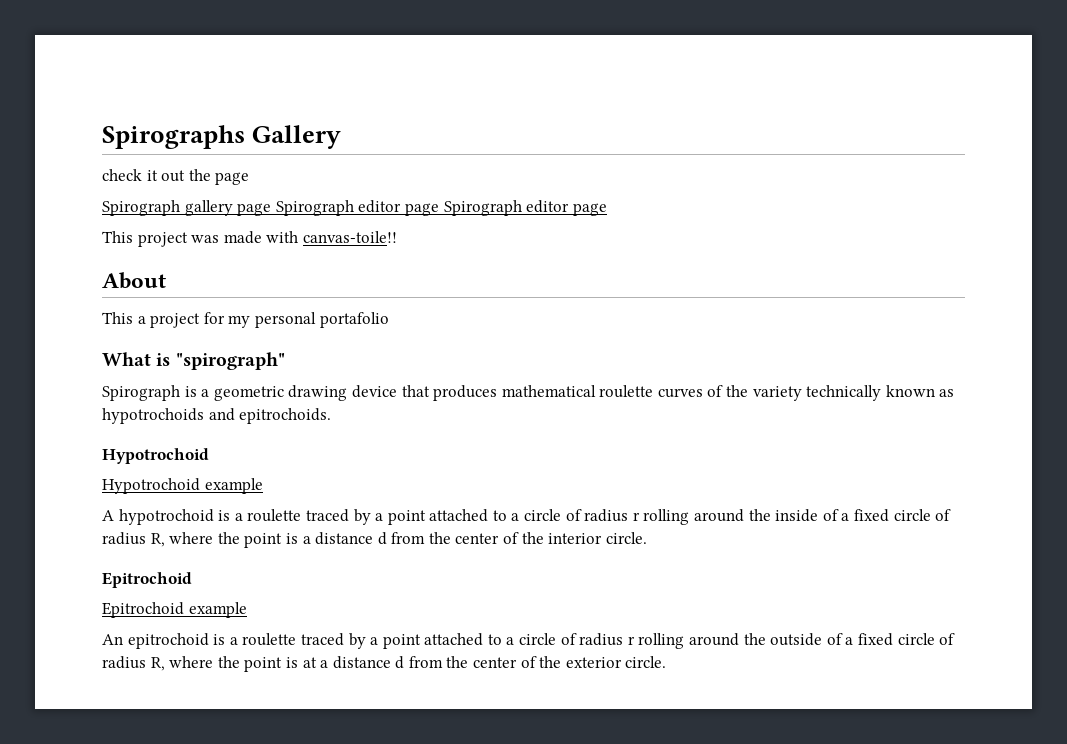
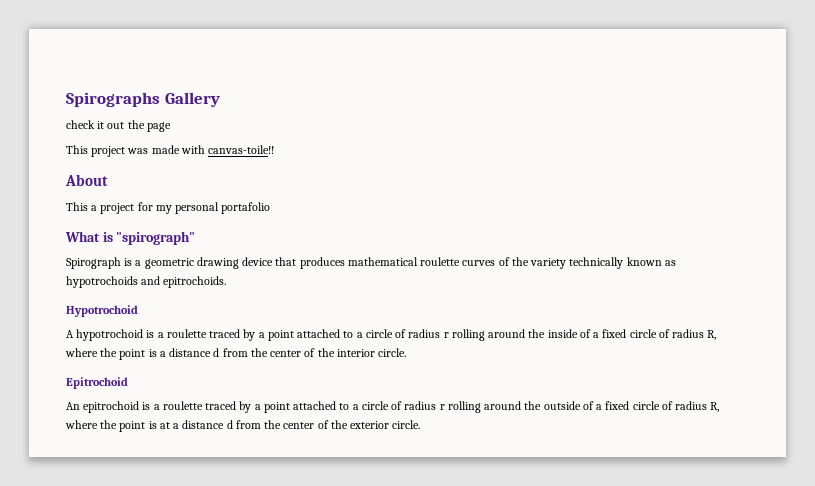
[102,200,607,216] // Spirograph gallery page Spirograph editor page Spirograph editor page -> (171, 127) none
[102,478,263,494] // Hypotrochoid example -> (138, 311) none
[102,602,247,618] // Epitrochoid example -> (128, 383) none

